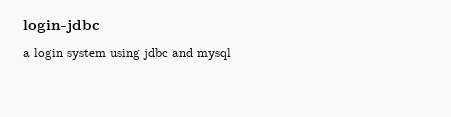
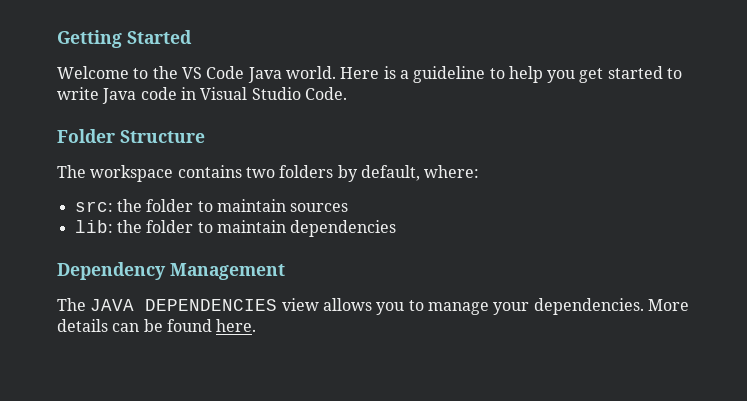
[23,20,100,33] [23,48,231,60] login-jdbc // a login system using jdbc and mysql -> [57,30,192,48] [57,66,683,83] [57,87,347,104] [57,129,205,143] [57,165,480,182] [74,199,349,212] [74,220,397,237] [57,262,285,280] [57,298,689,315] [57,319,257,332] Getting Started // Welcome to the VS Code Java world. Here is a guideline to help you get started to write Java code in Visual Studio Code. // Folder Structure // The workspace contains two folders by default, where: // src: the folder to maintain sources // lib: the folder to maintain dependencies // Dependency Management // The JAVA DEPENDENCIES view allows you to manage your dependencies. More details can be found here.

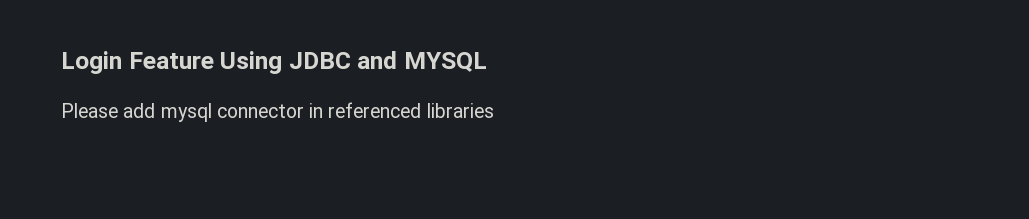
[57,30,192,48] [57,66,683,83] [57,87,347,104] [57,129,205,143] [57,165,480,182] [74,199,349,212] [74,220,397,237] [57,262,285,280] [57,298,689,315] [57,319,257,332] Getting Started // Welcome to the VS Code Java world. Here is a guideline to help you get started to write Java code in Visual Studio Code. // Folder Structure // The workspace contains two folders by default, where: // src: the folder to maintain sources // lib: the folder to maintain dependencies // Dependency Management // The JAVA DEPENDENCIES view allows you to manage your dependencies. More details can be found here. -> [61,51,488,74] [61,102,494,122] Login Feature Using JDBC and MYSQL // Please add mysql connector in referenced libraries

